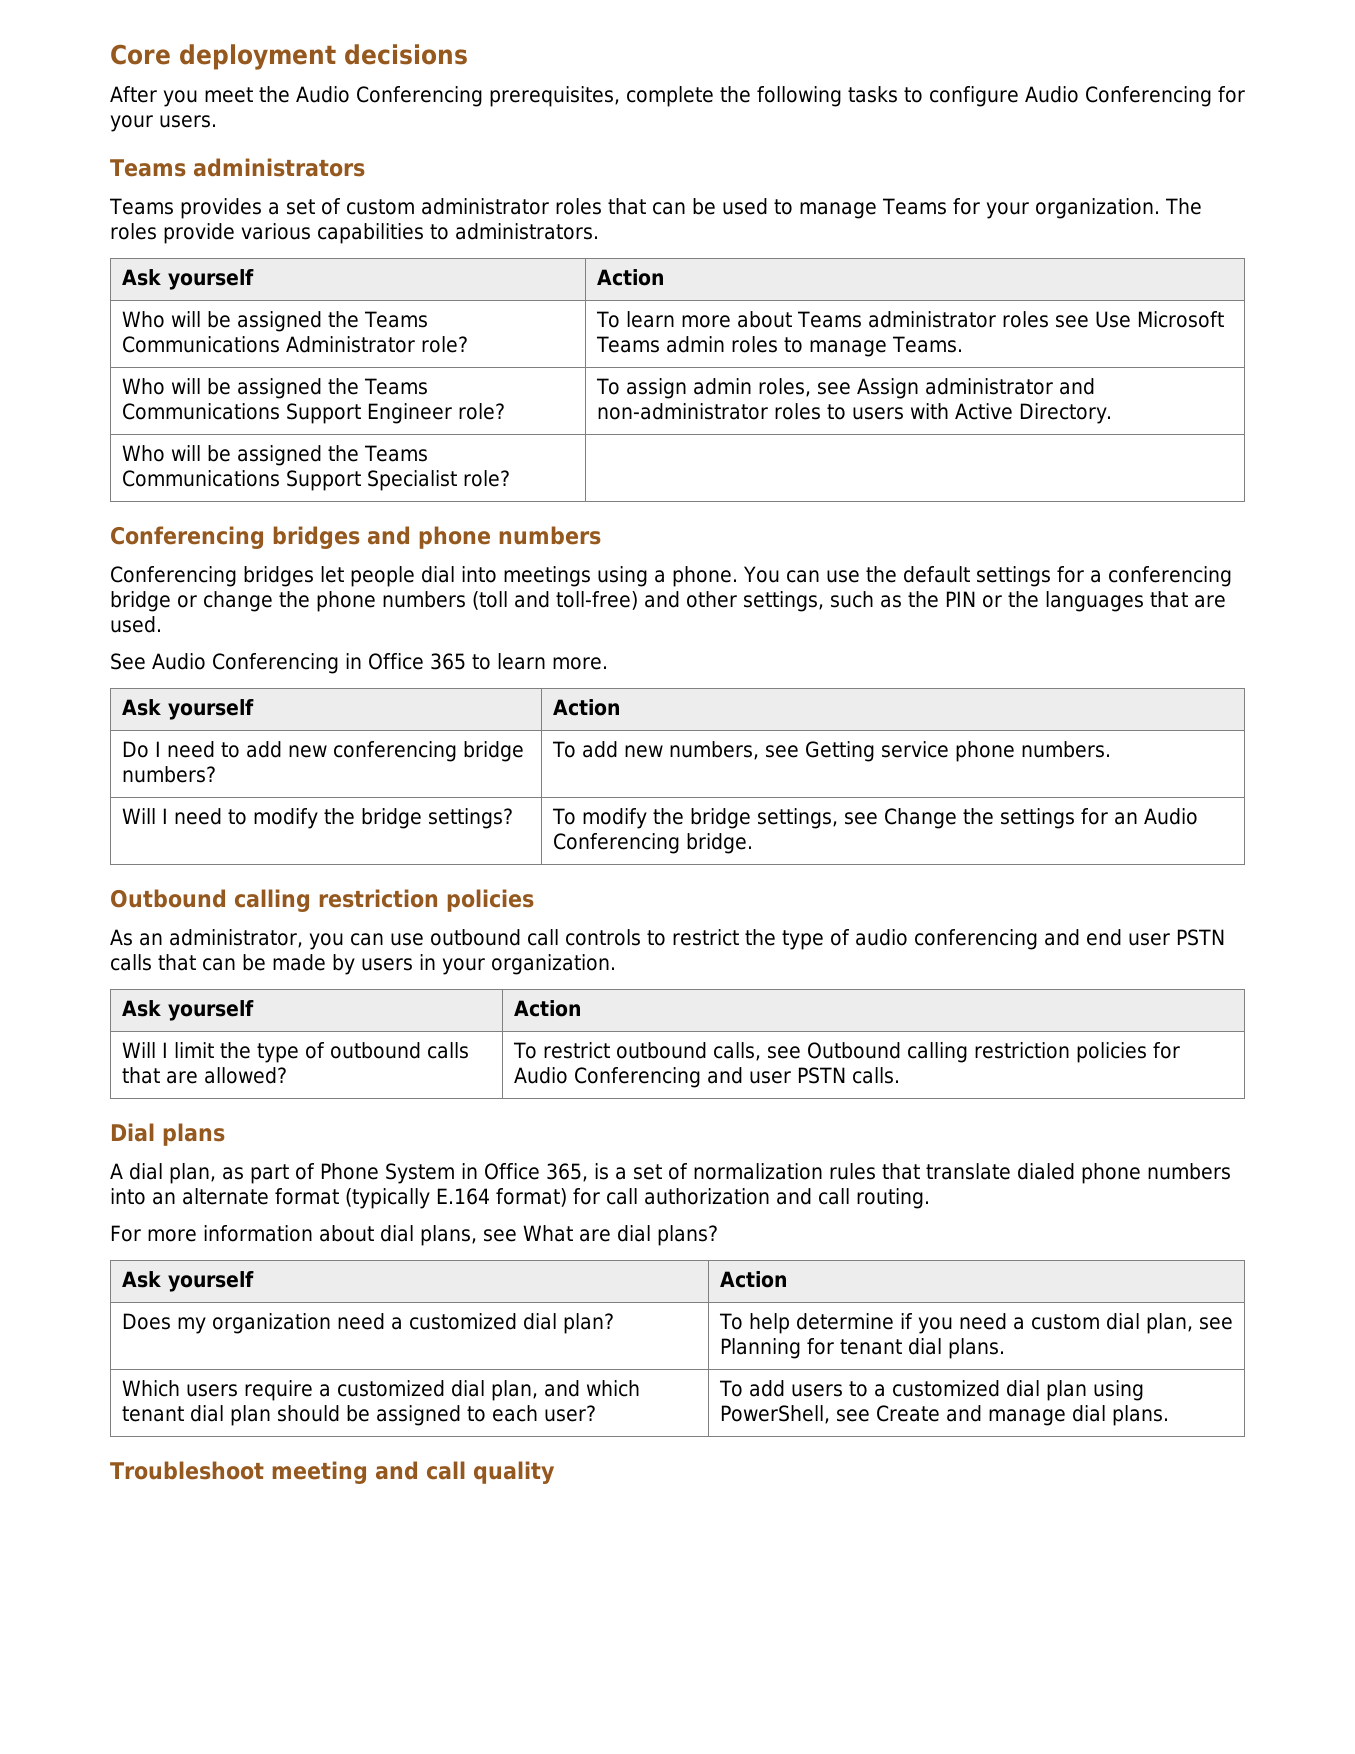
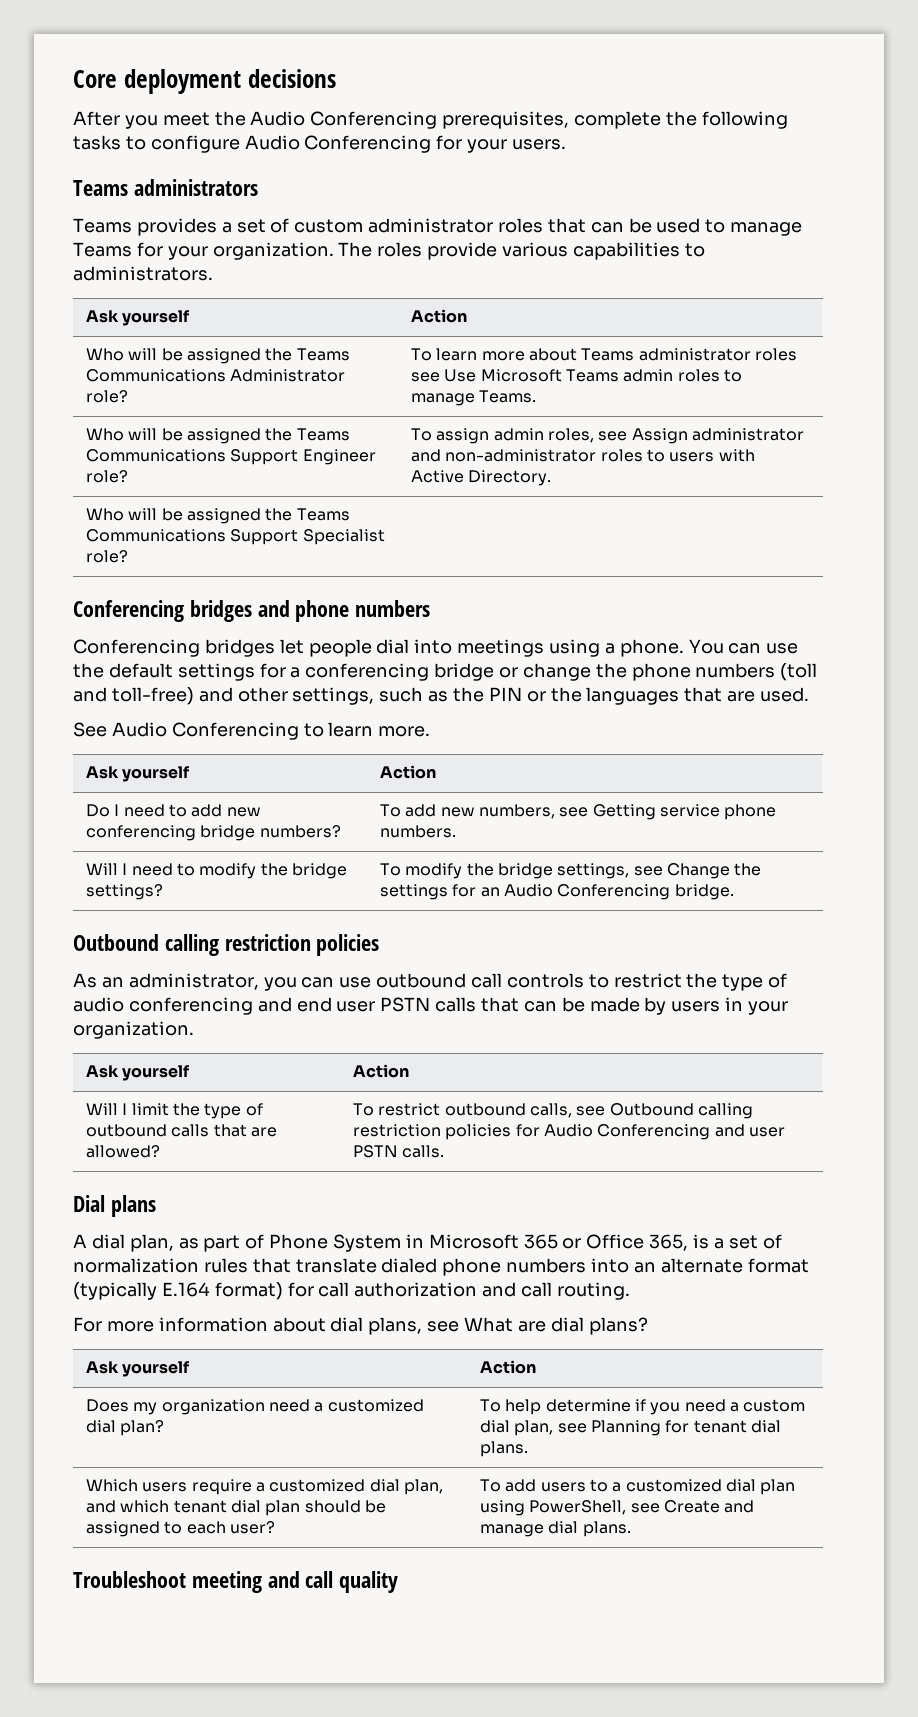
[345,653,466,670] in Office 365 -> (299, 731) none
(478, 1171) none -> [428,1234,582,1249] Microsoft 365 or

